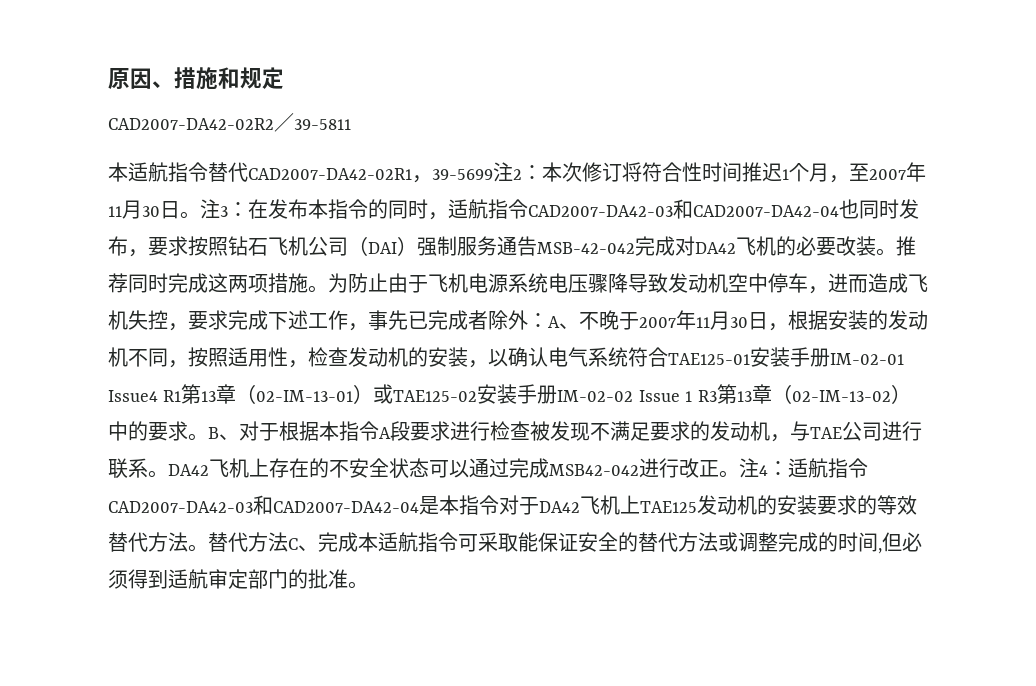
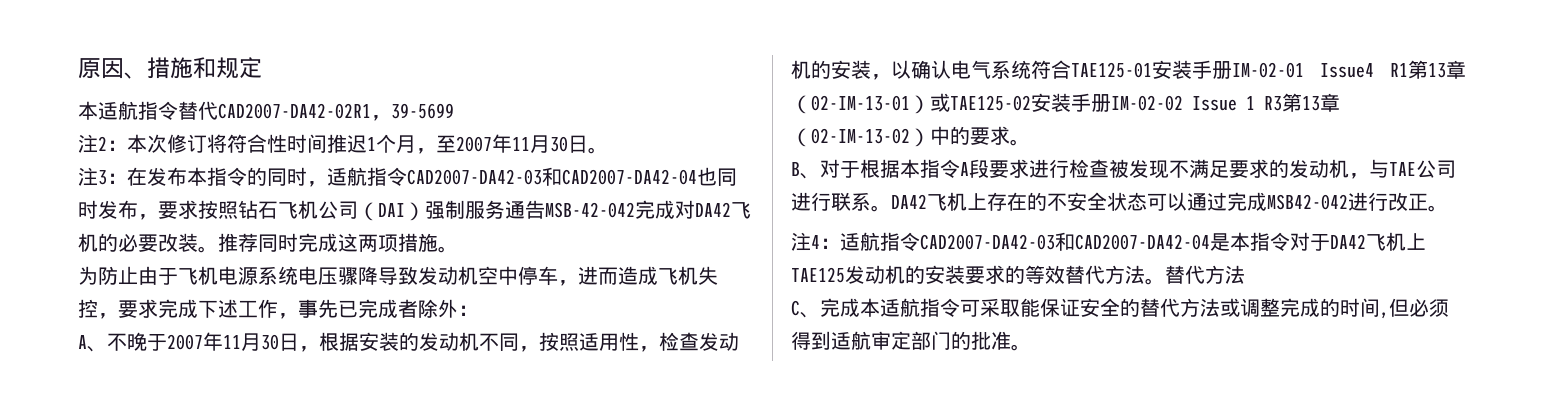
[108,113,351,132] // CAD2007-DA42-02R2／39-5811 -> (262, 67) none
(493, 174) none -> (454, 111) //
(200, 215) none -> (608, 150) //
(328, 289) none -> (458, 249) //
(548, 320) none -> (478, 310) //
(208, 437) none -> (1030, 142) //
(739, 474) none -> (1448, 208) //
(288, 542) none -> (1245, 274) //

